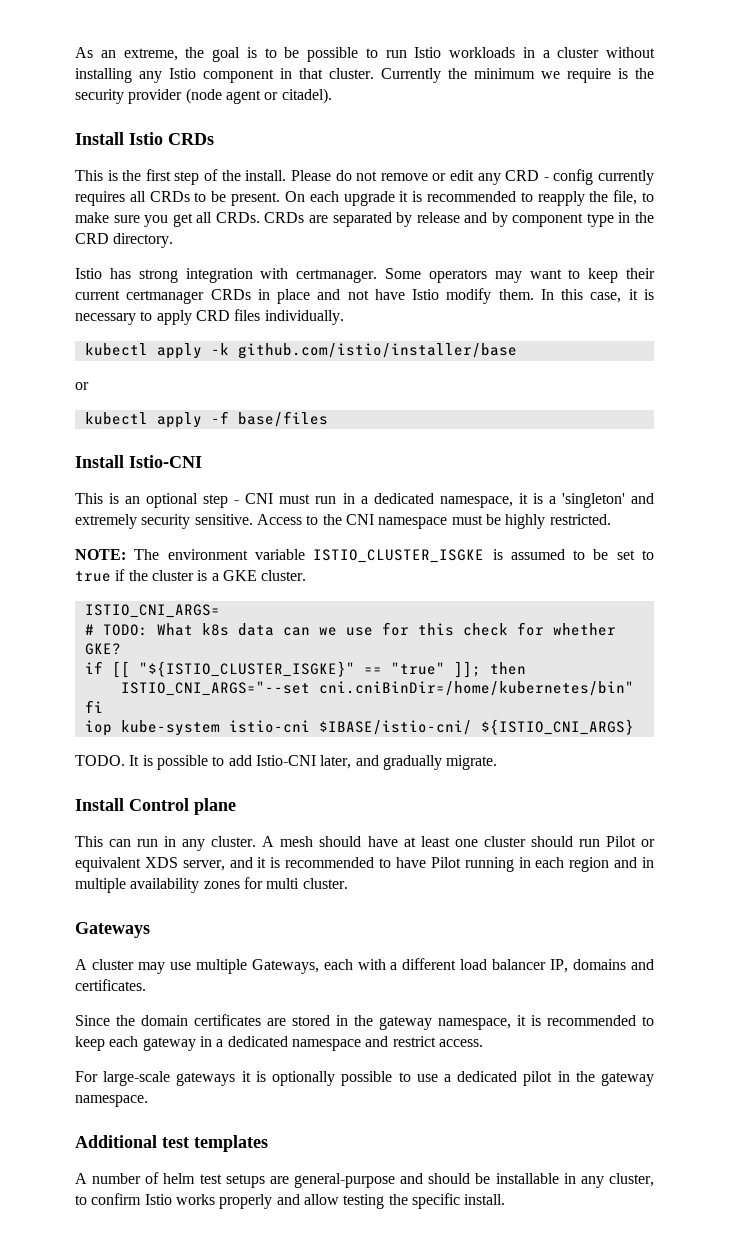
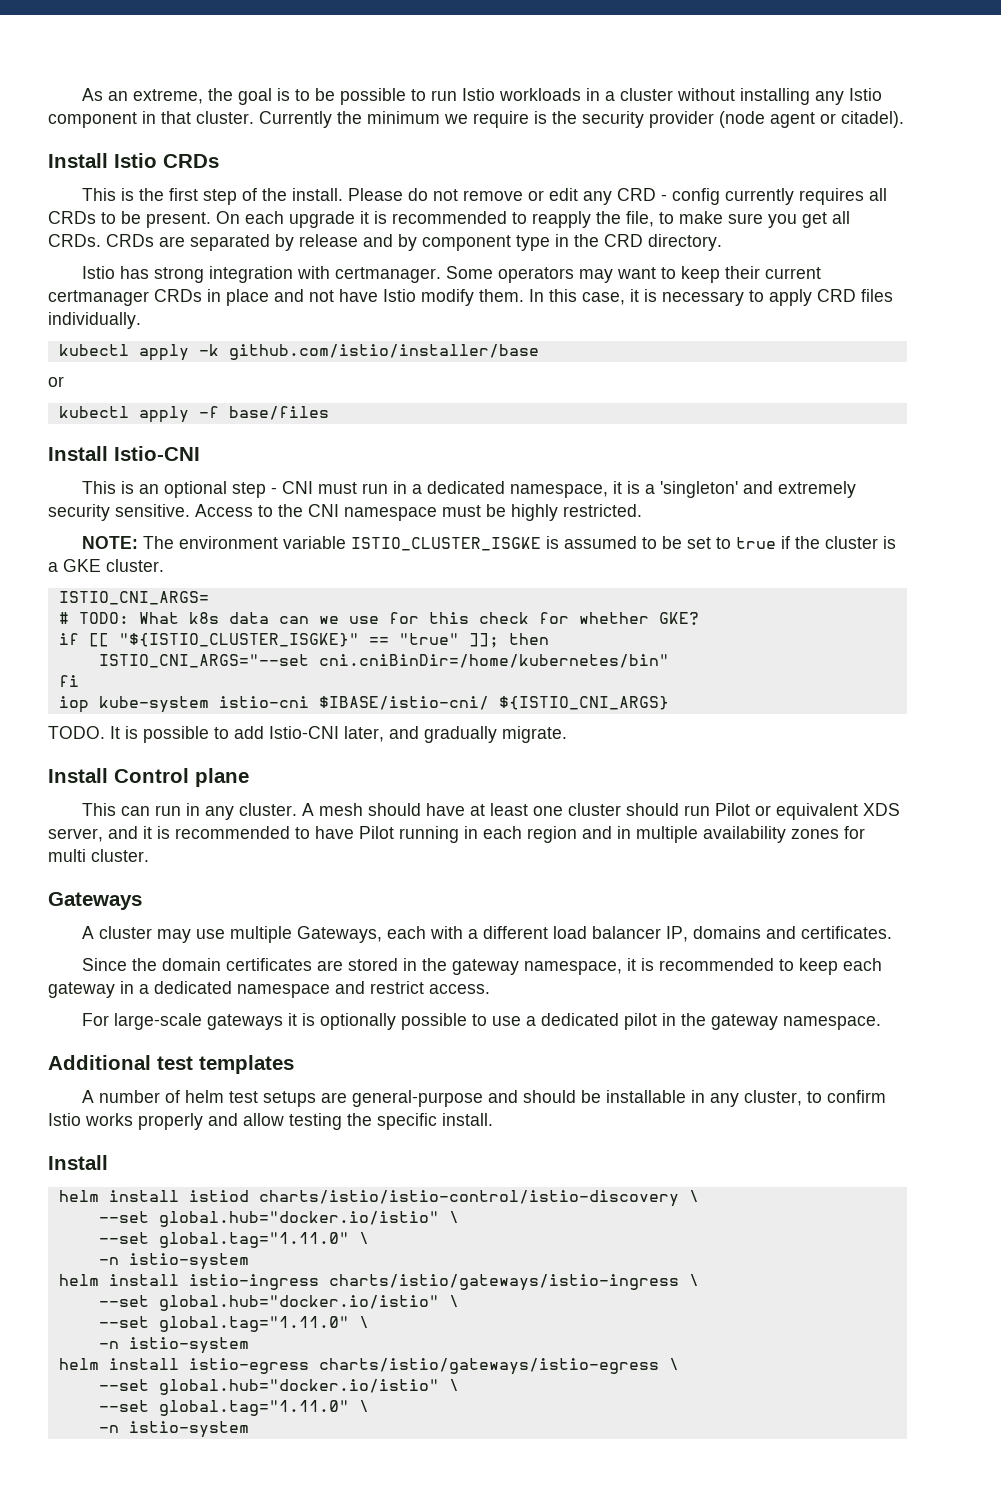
(506, 1199) none -> [48,1155,108,1170] [58,1190,699,1207] [98,1211,459,1227] [98,1232,369,1248] [98,1253,249,1270] [58,1274,699,1291] [98,1295,459,1311] [98,1316,369,1332] [98,1337,249,1354] [58,1358,679,1375] [98,1379,459,1395] [98,1400,369,1416] [98,1421,249,1438] // Install // helm install istiod charts/istio/istio-control/istio-discovery \ // --set global.hub="docker.io/istio" \ // --set global.tag="1.11.0" \ // -n istio-system // helm install istio-ingress charts/istio/gateways/istio-ingress \ // --set global.hub="docker.io/istio" \ // --set global.tag="1.11.0" \ // -n istio-system // helm install istio-egress charts/istio/gateways/istio-egress \ // --set global.hub="docker.io/istio" \ // --set global.tag="1.11.0" \ // -n istio-system

